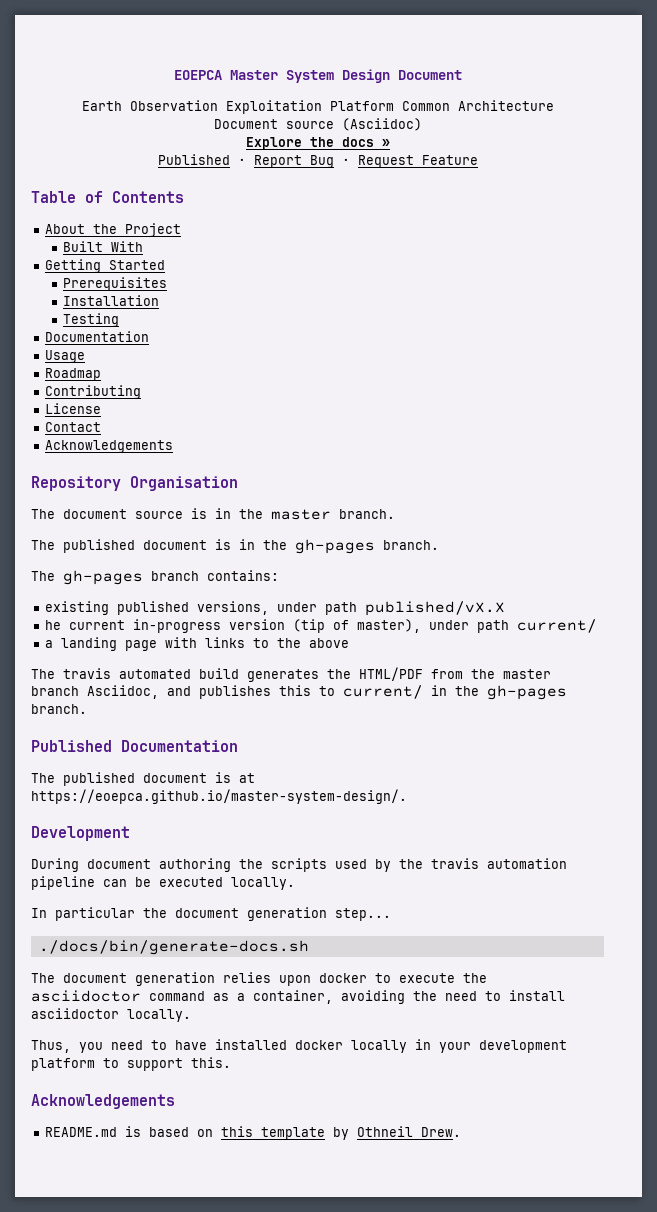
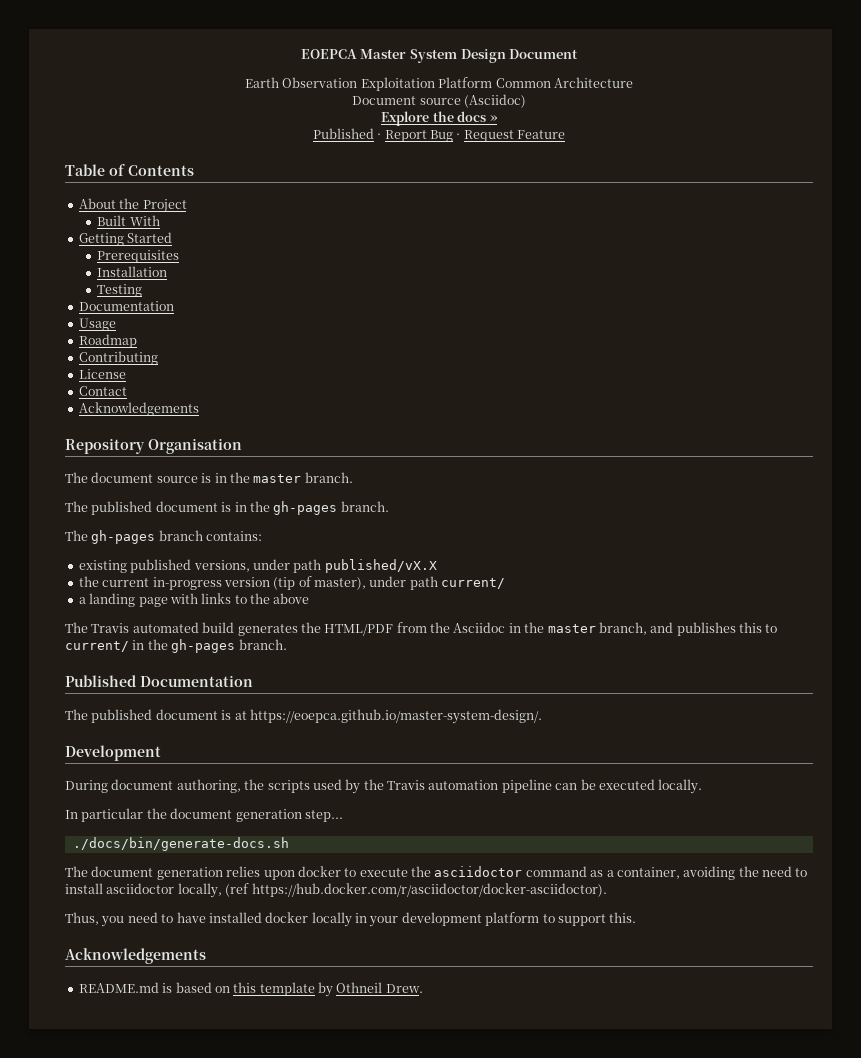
[45,620,62,630] he -> [78,576,99,587] the
[63,668,111,679] travis -> [91,623,130,633] Travis
[503,669,551,679] [31,685,159,699] master branch Asciidoc, -> [453,622,647,635] Asciidoc in the master branch,
[159,858,231,872] authoring -> [176,779,241,793] authoring,
[431,858,479,869] travis -> [387,780,425,790] Travis
[127,1009,191,1022] locally. -> [177,883,607,898] locally, (ref https://hub.docker.com/r/asciidoctor/docker-asciidoctor).

